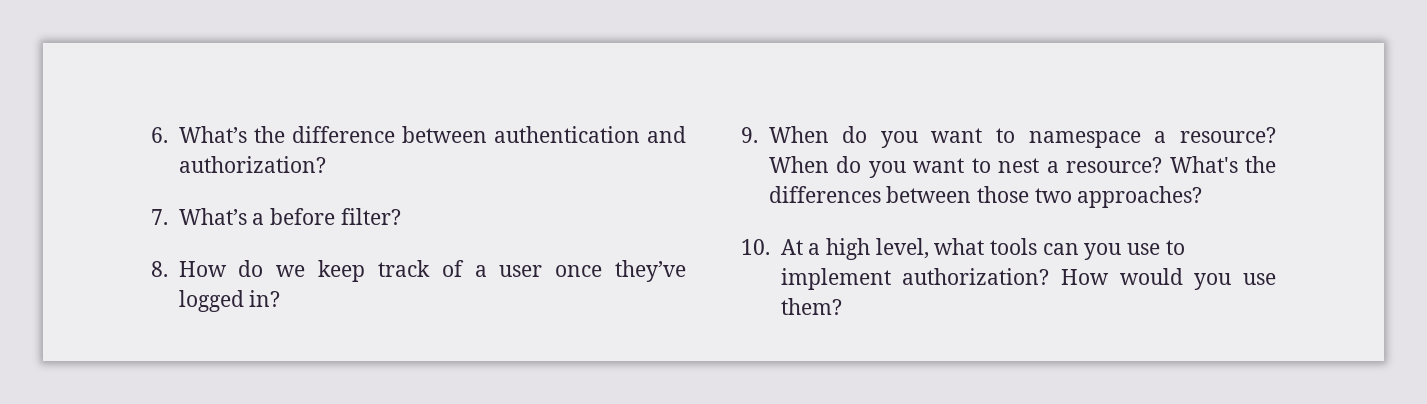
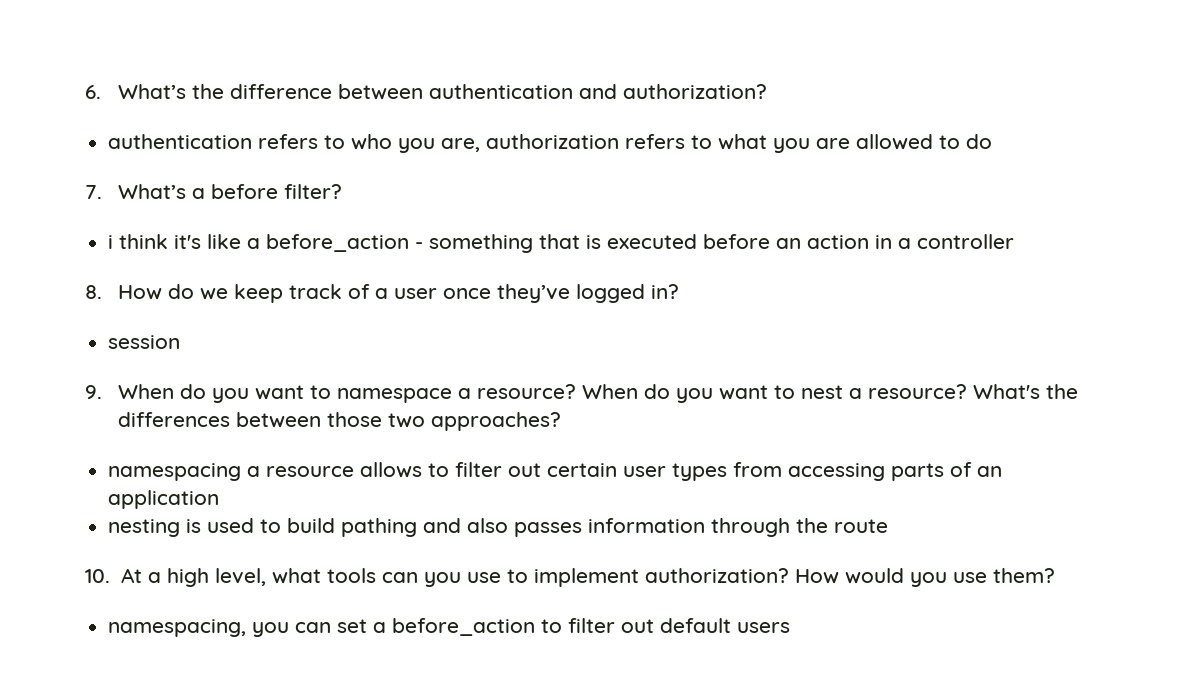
(326, 164) none -> [108,134,993,153] // authentication refers to who you are, authorization refers to what you are allowed to do
(401, 216) none -> [108,234,1015,253] // i think it's like a before_action - something that is executed before an action in a controller
(281, 298) none -> [108,335,181,349] // session
(1203, 197) none -> [108,462,1003,481] [108,490,220,509] [108,518,889,537] // namespacing a resource allows to filter out certain user types from accessing parts of an application // nesting is used to build pathing and also passes information through the route
(842, 306) none -> [108,618,791,637] // namespacing, you can set a before_action to filter out default users

